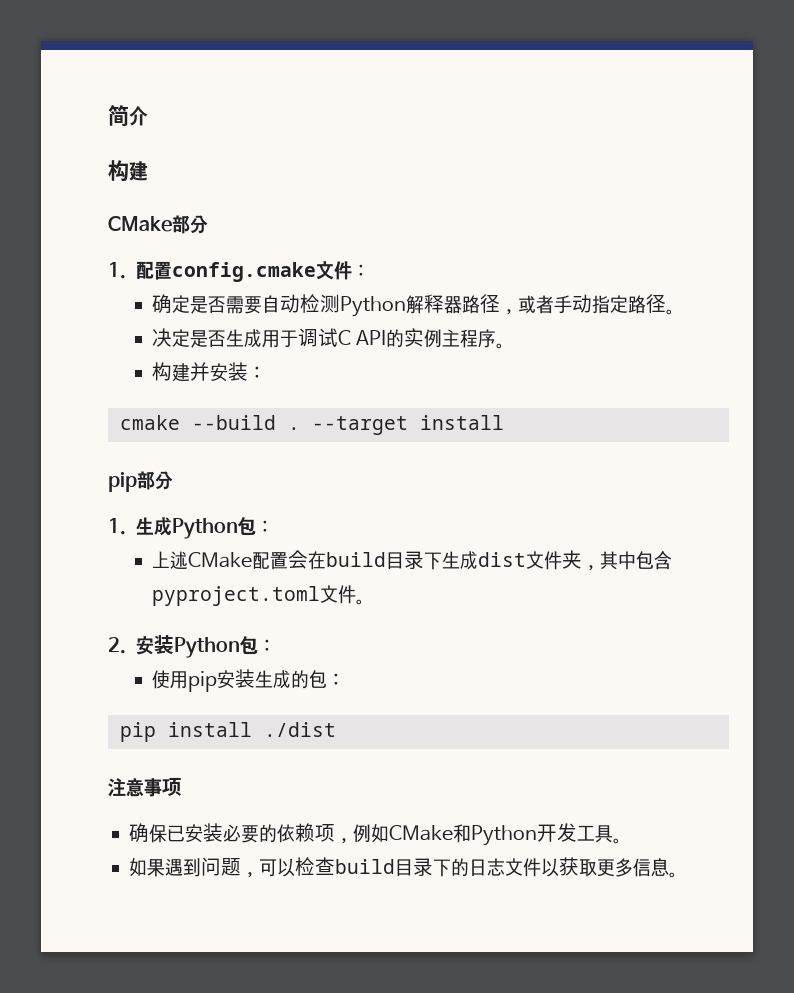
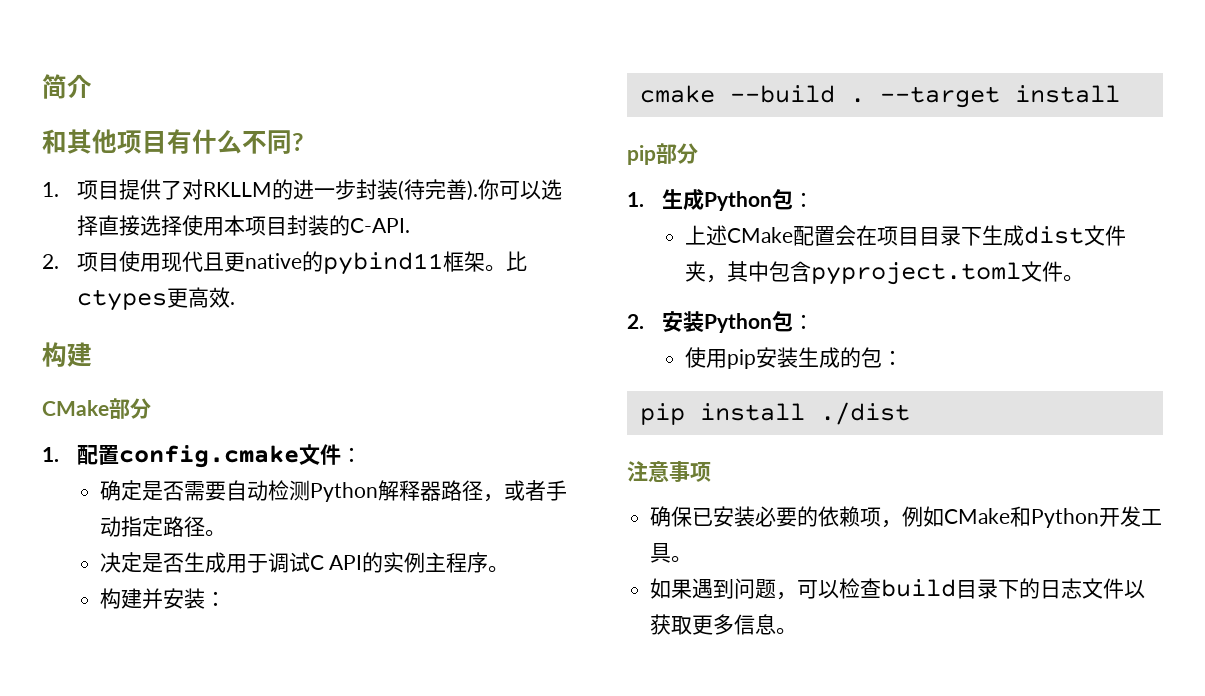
(148, 116) none -> [42,129,304,154] [42,179,562,201] [76,215,410,236] [42,251,527,275] [76,287,235,311] // 和其他项目有什么不同? // 1.项目提供了对RKLLM的进一步封装(待完善).你可以选择直接选择使用本项目封装的C-API. // 2.项目使用现代且更native的pybind11框架。比ctypes更高效.
[326,552,387,567] build -> [876,226,919,246] 项目

